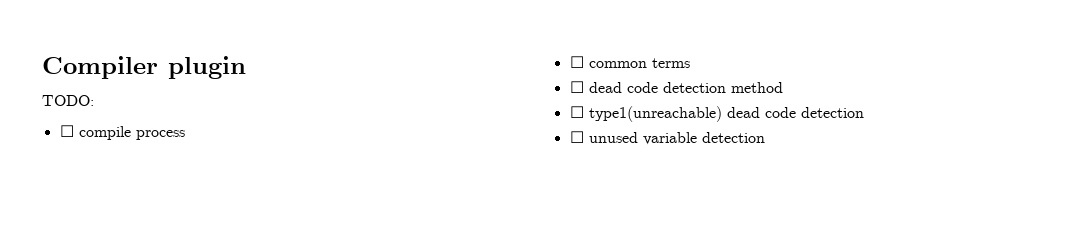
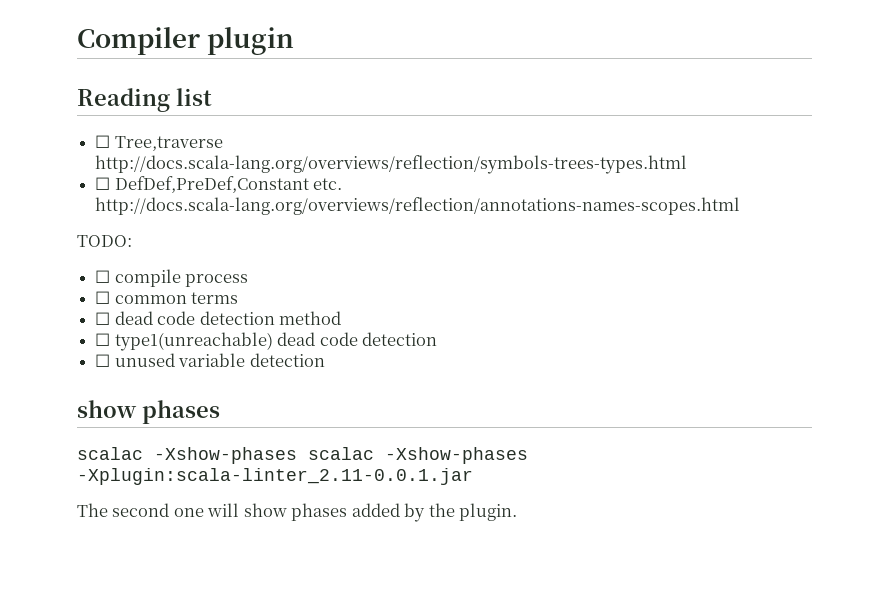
(246, 67) none -> [77,88,212,112] [95,135,223,151] [95,155,688,174] [95,176,343,193] [95,197,741,215] // Reading list // ☐ Tree,traverse http://docs.scala-lang.org/overviews/reflection/symbols-trees-types.html // ☐ DefDef,PreDef,Constant etc. http://docs.scala-lang.org/overviews/reflection/annotations-names-scopes.html
(765, 137) none -> [77,400,220,424] [77,447,528,464] [77,468,473,485] [77,503,518,522] // show phases // scalac -Xshow-phases scalac -Xshow-phases -Xplugin:scala-linter_2.11-0.0.1.jar // The second one will show phases added by the plugin.

